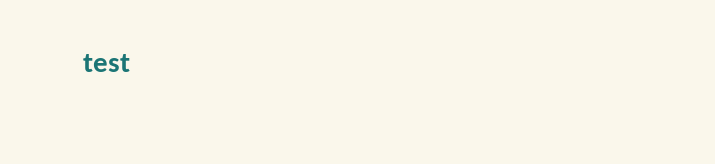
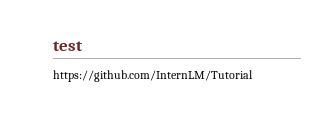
(130, 63) none -> [53,70,253,82] // https://github.com/InternLM/Tutorial

